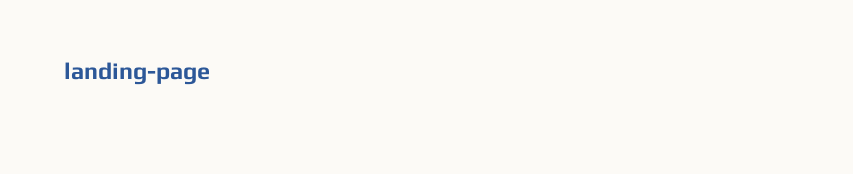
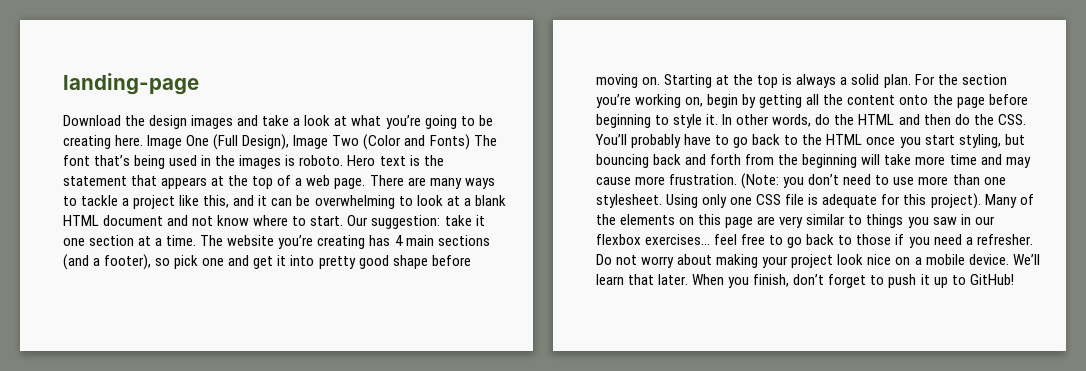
(210, 73) none -> [63,115,493,129] [63,134,497,150] [63,155,444,169] [63,175,495,189] [63,195,506,209] [63,215,485,229] [63,235,490,249] [63,254,471,270] [596,74,1007,88] [596,94,1028,108] [596,114,1026,128] [595,134,1025,148] [596,154,1031,168] [596,173,1006,189] [596,193,1034,209] [596,214,995,228] [596,234,1033,248] [596,254,1040,268] [596,274,1014,288] // Download the design images and take a look at what you’re going to be creating here. Image One (Full Design), Image Two (Color and Fonts) The font that’s being used in the images is roboto. Hero text is the statement that appears at the top of a web page. There are many ways to tackle a project like this, and it can be overwhelming to look at a blank HTML document and not know where to start. Our suggestion: take it one section at a time. The website you’re creating has 4 main sections (and a footer), so pick one and get it into pretty good shape before moving on. Starting at the top is always a solid plan. For the section you’re working on, begin by getting all the content onto the page before beginning to style it. In other words, do the HTML and then do the CSS. You’ll probably have to go back to the HTML once you start styling, but bouncing back and forth from the beginning will take more time and may cause more frustration. (Note: you don’t need to use more than one stylesheet. Using only one CSS file is adequate for this project). Many of the elements on this page are very similar to things you saw in our flexbox exercises… feel free to go back to those if you need a refresher. Do not worry about making your project look nice on a mobile device. We’ll learn that later. When you finish, don’t forget to push it up to GitHub!

